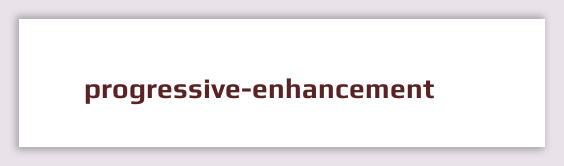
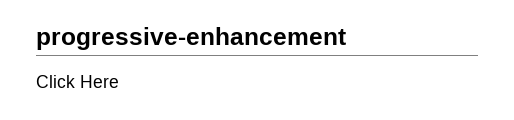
(434, 91) none -> [36,75,119,88] // Click Here

